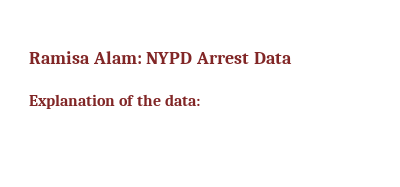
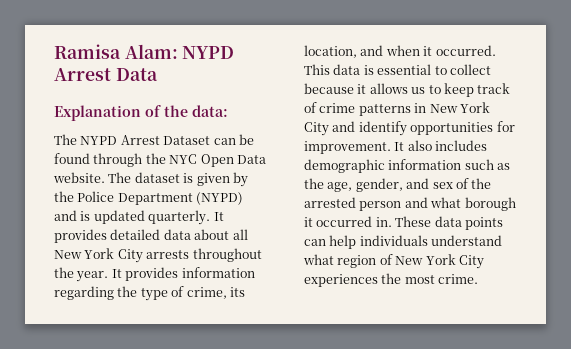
(200, 100) none -> [54,134,254,145] [54,153,266,167] [53,172,248,187] [54,191,244,205] [54,210,224,225] [54,229,248,243] [54,248,262,263] [54,267,255,282] [54,286,245,301] [304,45,496,58] [304,64,491,75] [304,83,511,97] [304,102,490,116] [304,121,515,136] [304,140,488,154] [304,159,511,173] [304,178,492,192] [304,197,516,211] [304,216,503,230] [304,235,503,249] [303,254,484,269] [304,273,479,287] // The NYPD Arrest Dataset can be found through the NYC Open Data website. The dataset is given by the Police Department (NYPD) and is updated quarterly. It provides detailed data about all New York City arrests throughout the year. It provides information regarding the type of crime, its location, and when it occurred. This data is essential to collect because it allows us to keep track of crime patterns in New York City and identify opportunities for improvement. It also includes demographic information such as the age, gender, and sex of the arrested person and what borough it occurred in. These data points can help individuals understand what region of New York City experiences the most crime.

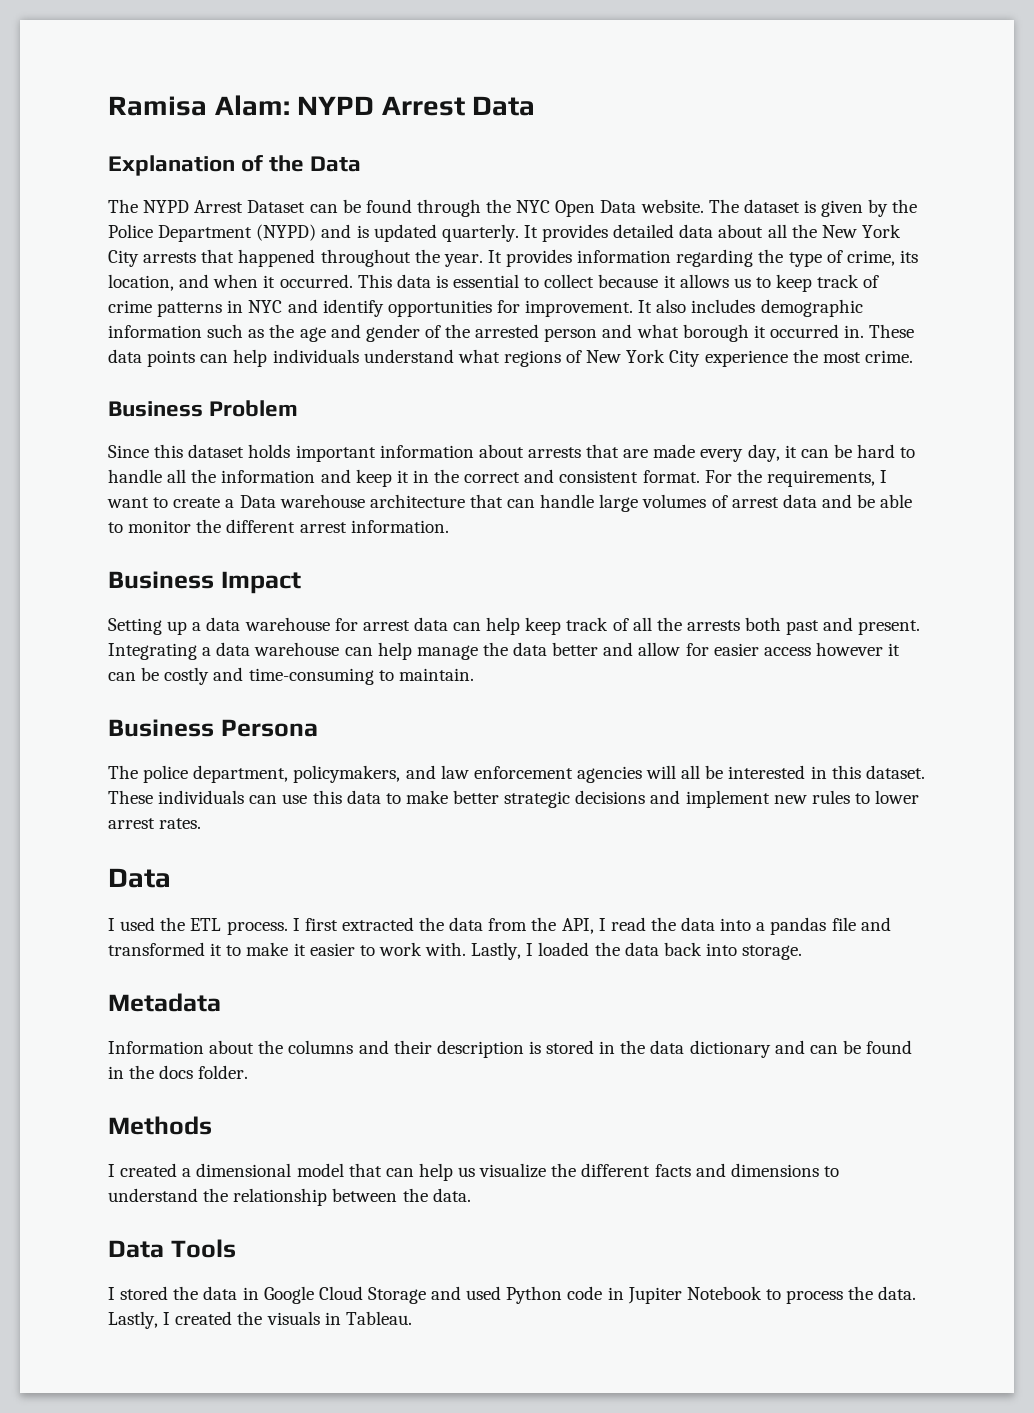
[192,105,228,117] data: -> [310,156,362,172] Data
(248, 234) none -> [791,224,817,238] the
(190, 254) none -> [201,249,316,267] that happened
[429,102,490,113] [304,122,329,136] New York City -> [248,300,283,313] NYC
[327,178,453,192] age, gender, and sex -> [299,324,420,342] age and gender
[337,255,377,268] region -> [503,350,561,367] regions
[304,274,378,287] experiences -> [704,350,788,367] experience
(479, 279) none -> [108,400,299,417] [108,444,916,462] [108,469,888,487] [107,494,913,512] [108,519,449,533] [108,571,301,594] [108,617,921,635] [108,642,901,660] [108,667,474,685] [108,719,318,737] [108,765,925,783] [108,790,920,808] [108,818,202,829] [108,868,171,888] [108,917,891,935] [108,942,803,960] [108,993,221,1012] [108,1040,913,1058] [108,1065,249,1079] [108,1116,212,1135] [108,1163,839,1181] [108,1188,471,1206] [108,1239,236,1258] [108,1286,917,1304] [108,1311,412,1329] // Business Problem // Since this dataset holds important information about arrests that are made every day, it can be hard to handle all the information and keep it in the correct and consistent format. For the requirements, I want to create a Data warehouse architecture that can handle large volumes of arrest data and be able to monitor the different arrest information. // Business Impact // Setting up a data warehouse for arrest data can help keep track of all the arrests both past and present. Integrating a data warehouse can help manage the data better and allow for easier access however it can be costly and time-consuming to maintain. // Business Persona // The police department, policymakers, and law enforcement agencies will all be interested in this dataset. These individuals can use this data to make better strategic decisions and implement new rules to lower arrest rates. // Data // I used the ETL process. I first extracted the data from the API, I read the data into a pandas file and transformed it to make it easier to work with. Lastly, I loaded the data back into storage. // Metadata // Information about the columns and their description is stored in the data dictionary and can be found in the docs folder. // Methods // I created a dimensional model that can help us visualize the different facts and dimensions to understand the relationship between the data. // Data Tools // I stored the data in Google Cloud Storage and used Python code in Jupiter Notebook to process the data. Lastly, I created the visuals in Tableau.

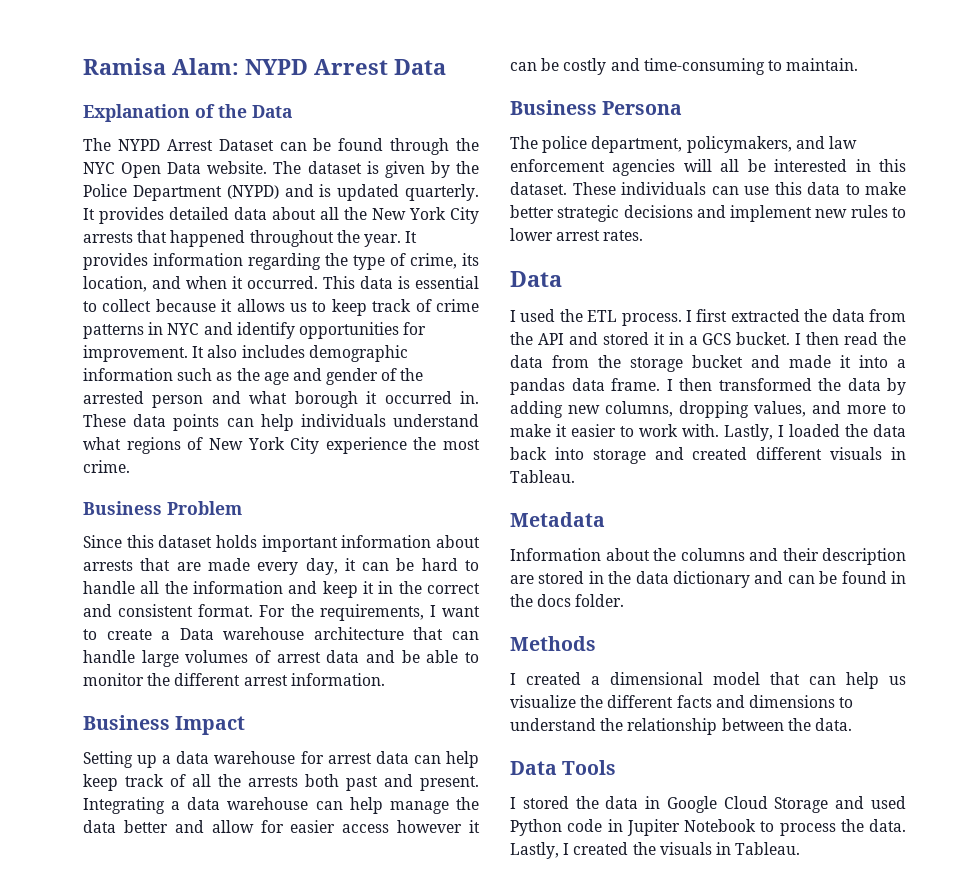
[561,917,891,935] [108,942,223,956] API, I read the data into a pandas file and transformed it -> [537,332,906,345] [510,355,906,372] [510,378,906,395] [510,401,886,418] API and stored it in a GCS bucket. I then read the data from the storage bucket and made it into a pandas data frame. I then transformed the data by adding new columns, dropping values, and more
[742,945,803,960] storage. -> [592,447,906,464] [510,470,575,483] storage and created different visuals in Tableau.
[528,1041,541,1054] is -> [510,575,534,584] are

